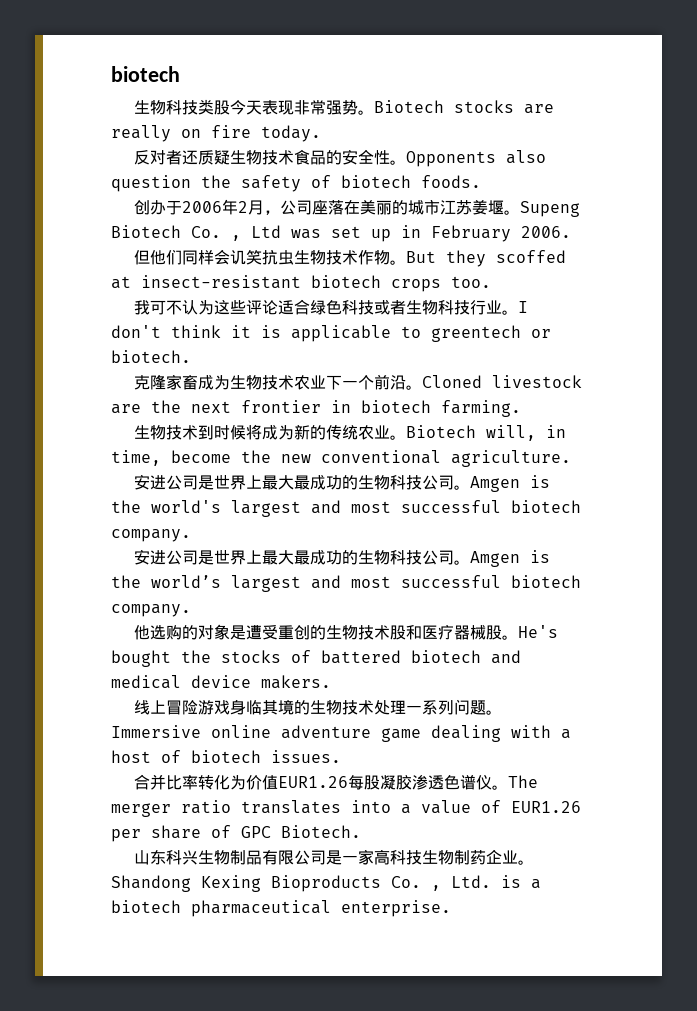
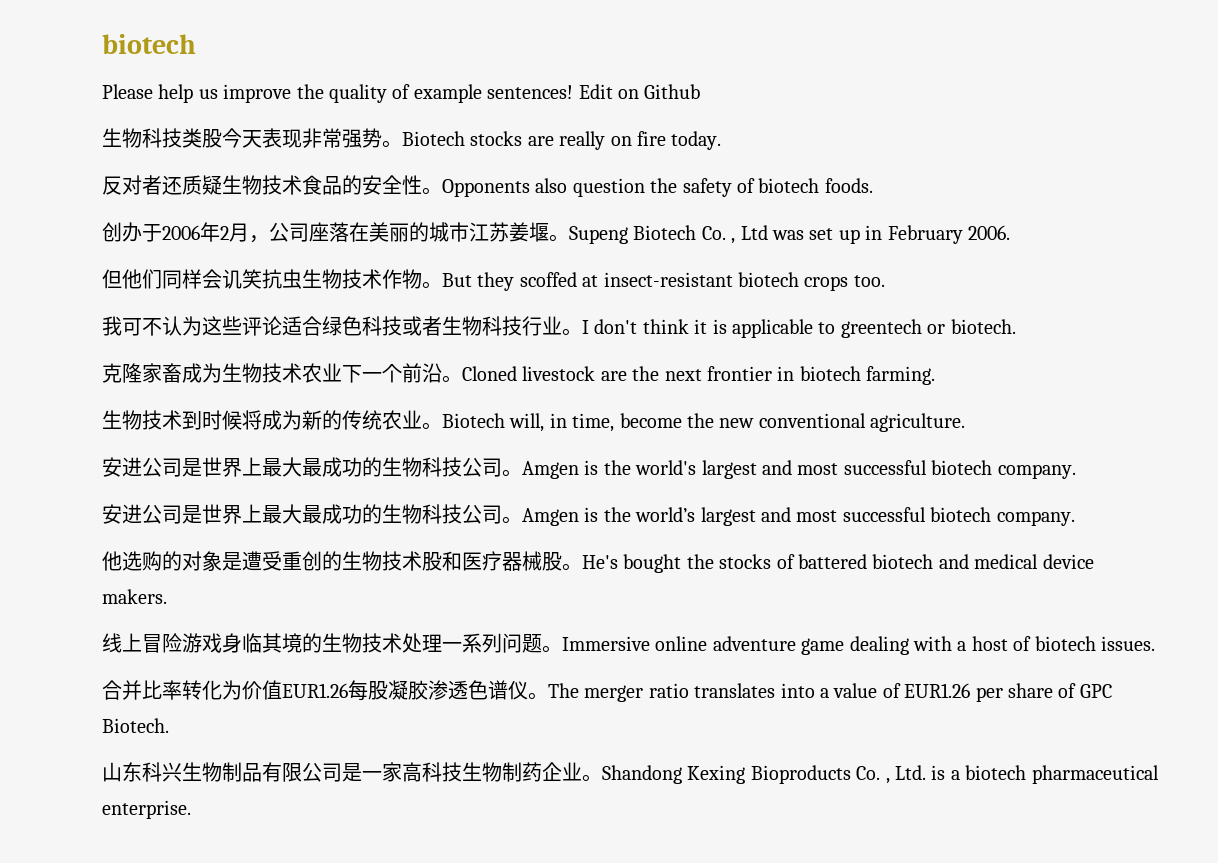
[111,66,180,82] biotech -> [102,34,196,54] [102,84,701,103] biotech // Please help us improve the quality of example sentences! Edit on Github

